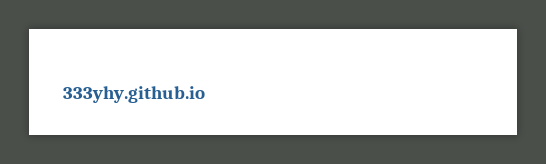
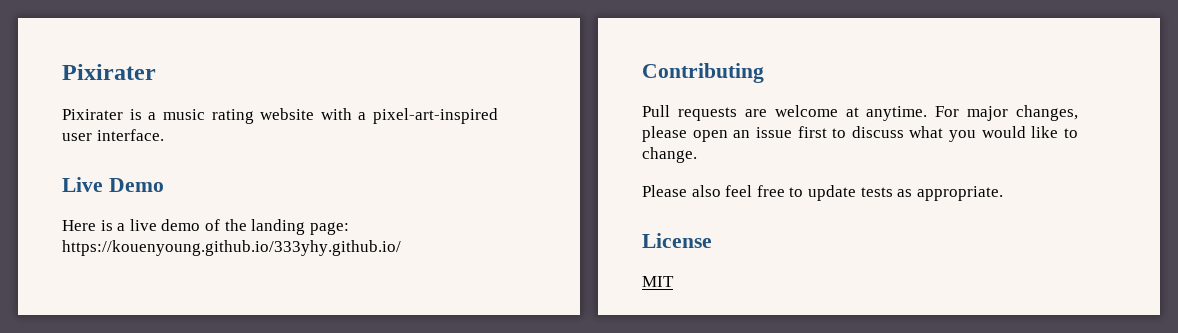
[63,86,205,103] 333yhy.github.io -> [62,64,156,80] [62,108,498,124] [62,129,164,141] [62,177,164,192] [62,219,349,235] [62,240,401,256] [642,63,764,83] [642,105,1078,121] [642,126,1078,142] [642,147,697,163] [642,185,1003,201] [642,233,712,248] [642,276,674,287] Pixirater // Pixirater is a music rating website with a pixel-art-inspired user interface. // Live Demo // Here is a live demo of the landing page: https://kouenyoung.github.io/333yhy.github.io/ // Contributing // Pull requests are welcome at anytime. For major changes, please open an issue first to discuss what you would like to change. // Please also feel free to update tests as appropriate. // License // MIT

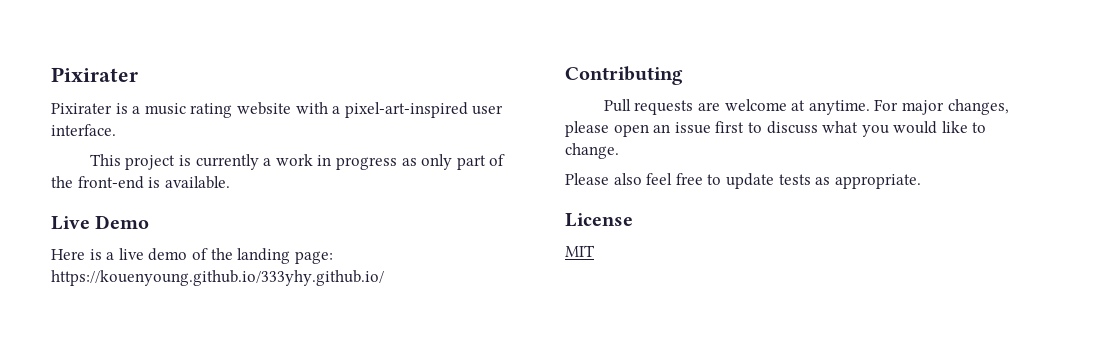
(164, 135) none -> [89,154,506,170] [51,176,230,189] // This project is currently a work in progress as only part of the front-end is available.

